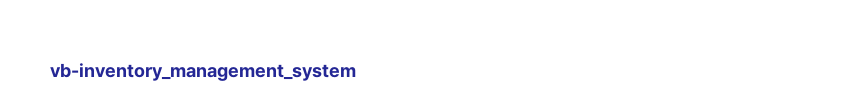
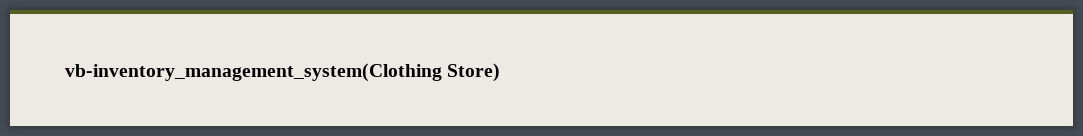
[50,63,356,81] vb-inventory_management_system -> [65,63,501,82] vb-inventory_management_system(Clothing Store)

